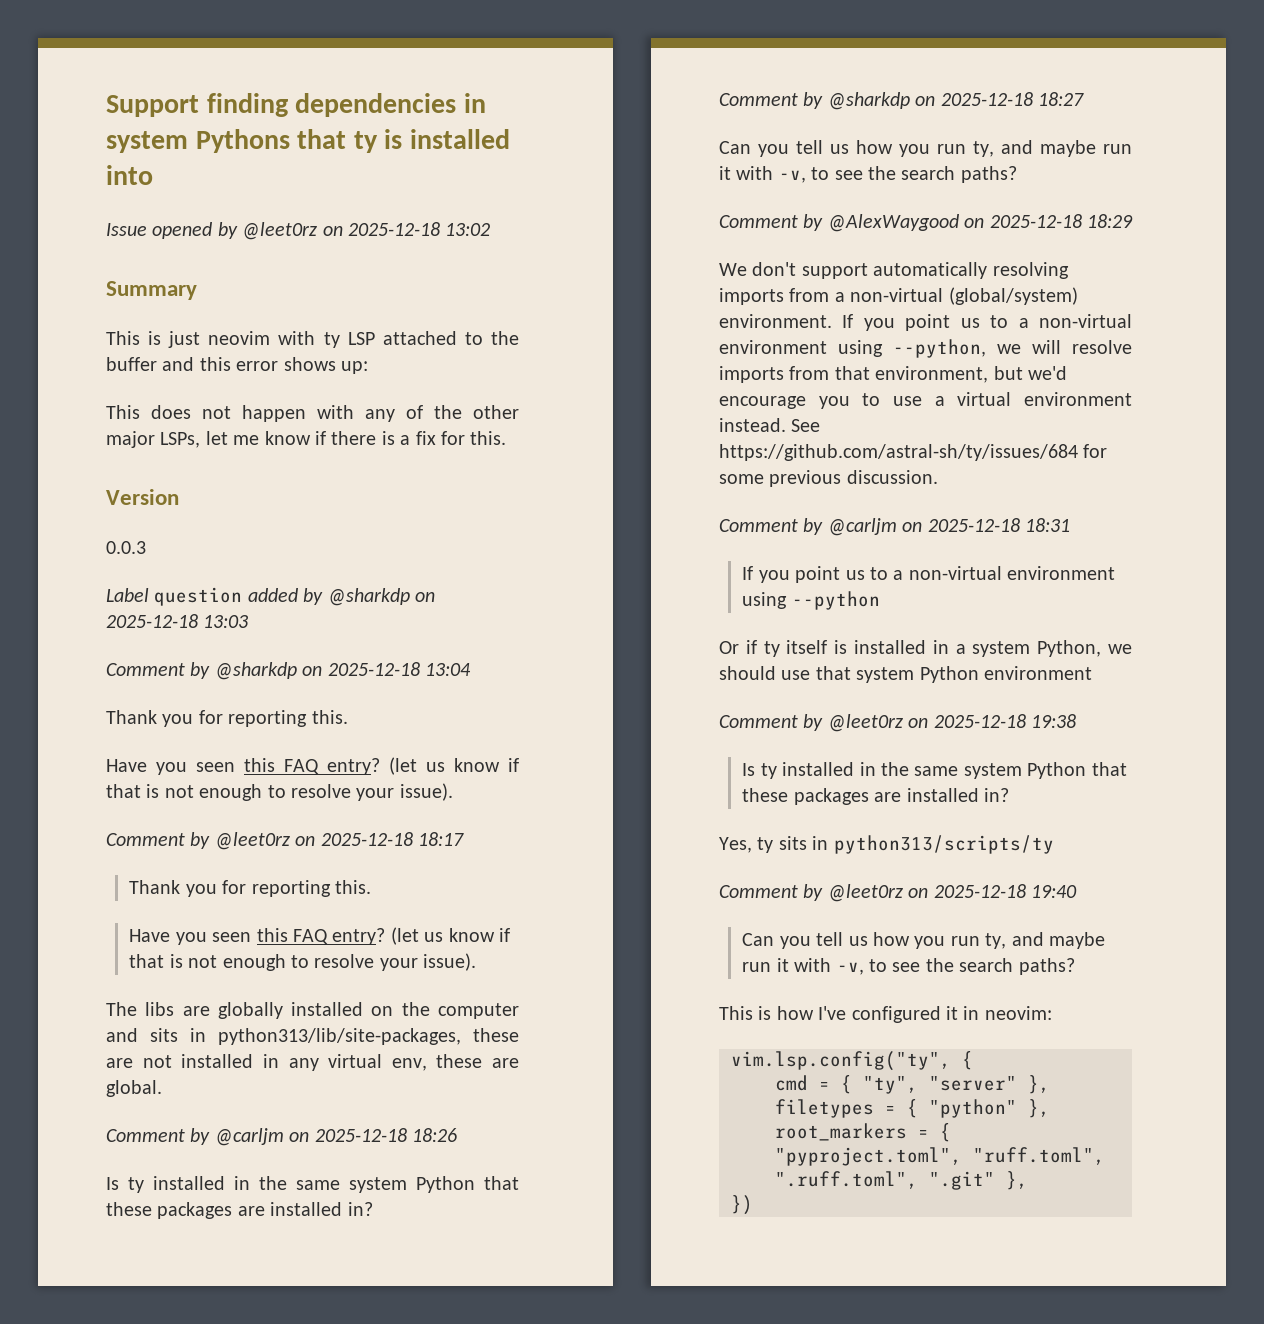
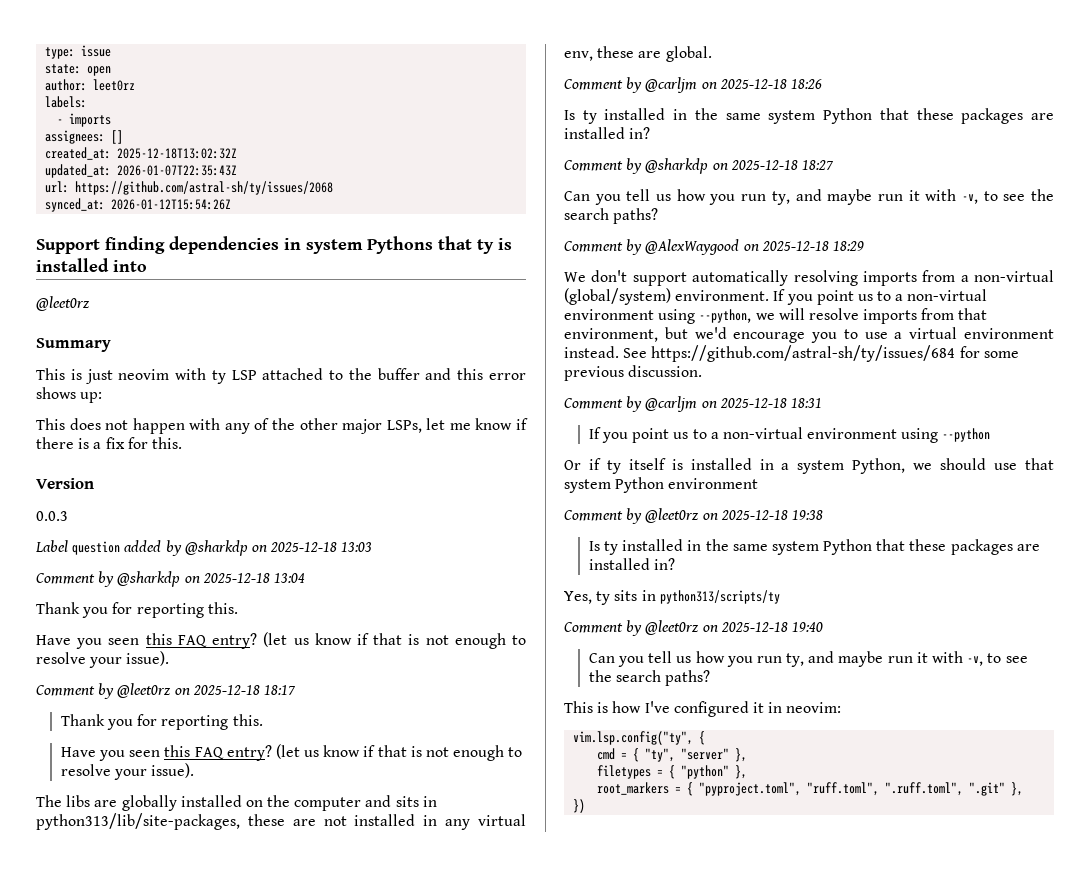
(106, 106) none -> [45,45,112,59] [45,64,112,76] [45,79,136,91] [45,96,88,108] [57,113,112,127] [45,130,124,144] [45,147,238,160] [45,164,238,178] [45,181,334,195] [45,198,232,212] type: issue // state: open // author: leet0rz // labels: // - imports // assignees: [] // created_at: 2025-12-18T13:02:32Z // updated_at: 2026-01-07T22:35:43Z // url: https://github.com/astral-sh/ty/issues/2068 // synced_at: 2026-01-12T15:54:26Z //
[106,222,491,240] Issue opened by @leet0rz on 2025-12-18 13:02 -> [36,296,90,311] @leet0rz

